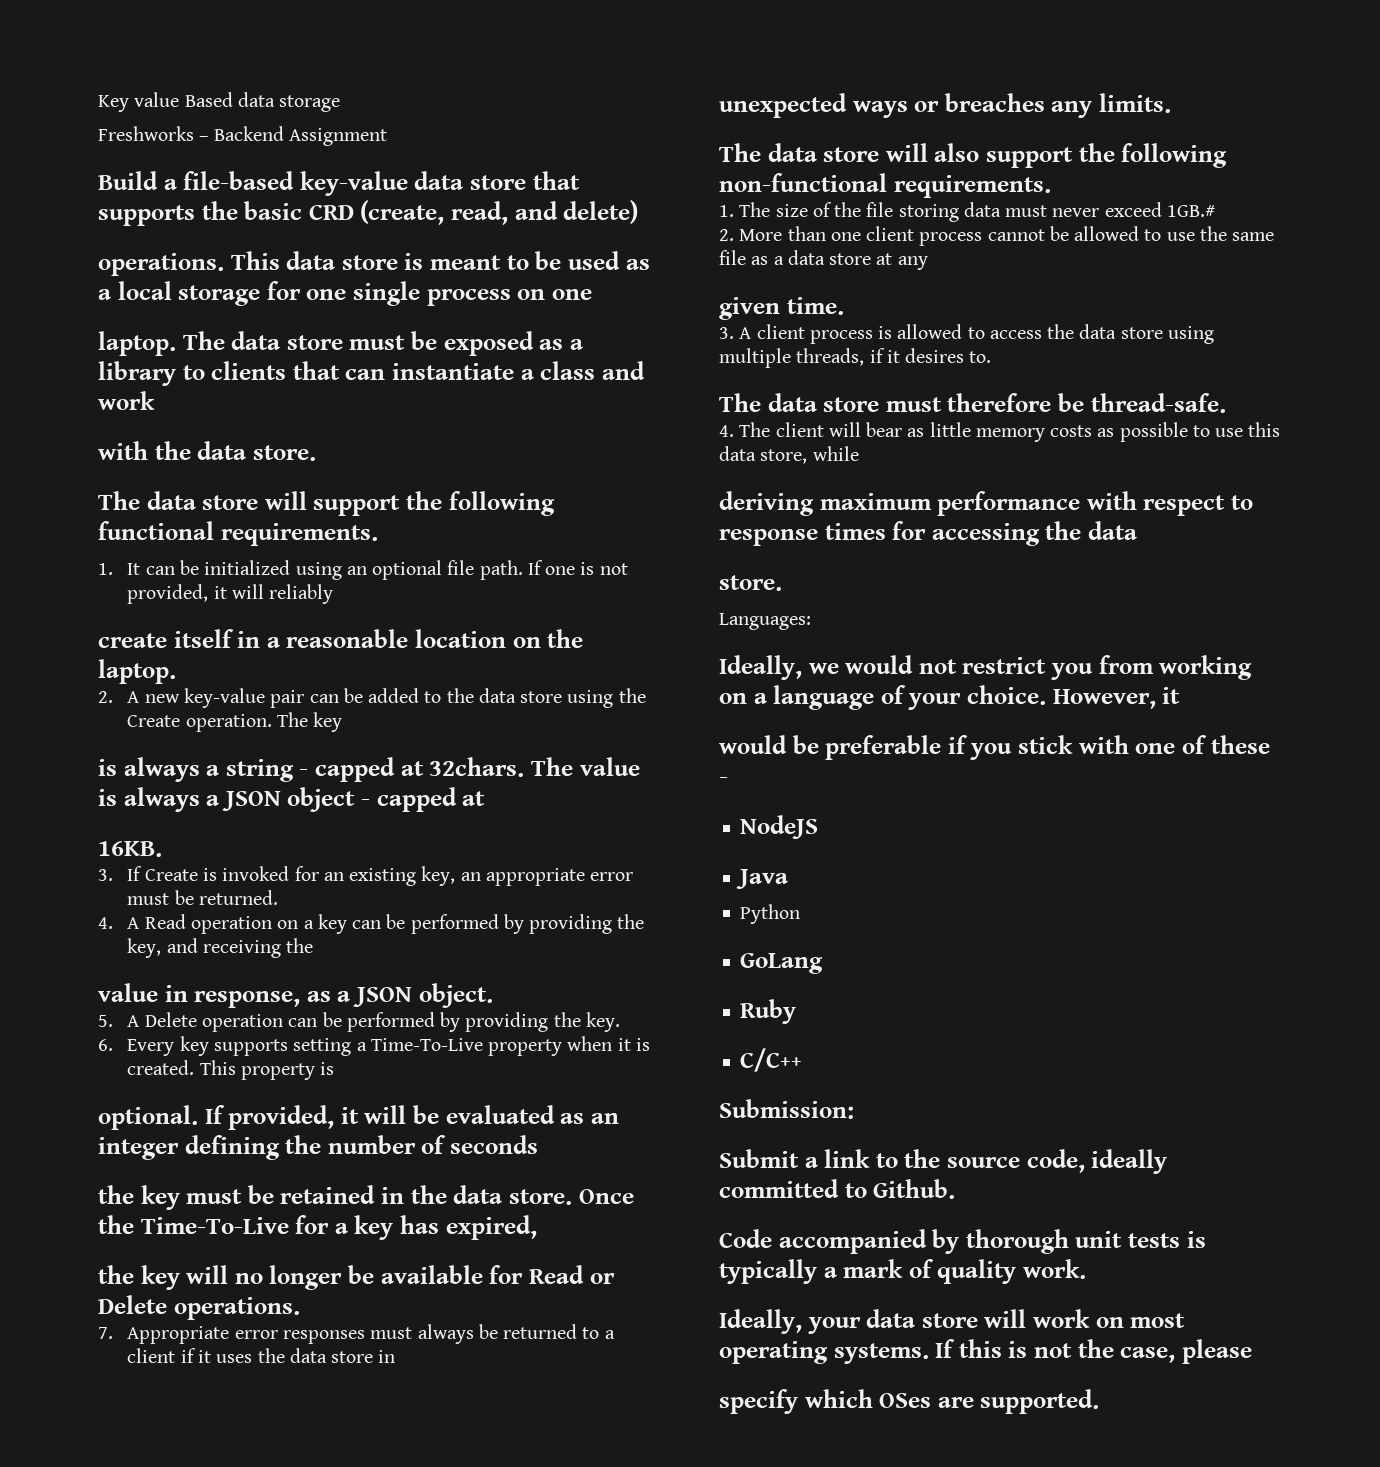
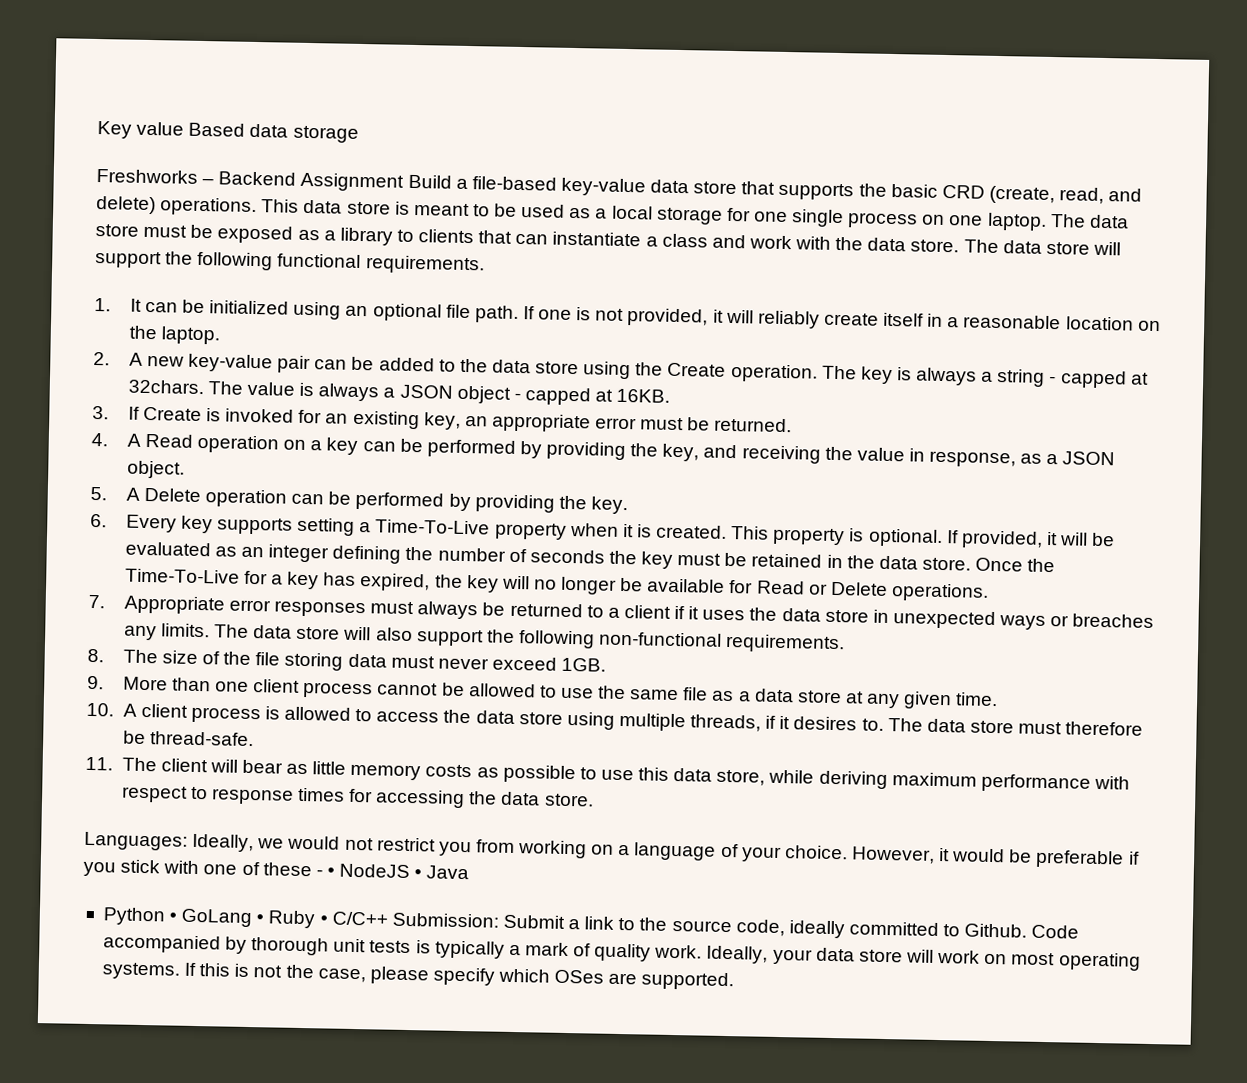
(387, 137) // -> (405, 182) none
(639, 212) // -> (156, 205) none
(592, 294) // -> (984, 220) none
(155, 400) // -> (792, 242) none
(316, 453) // -> (960, 246) none
(334, 594) // -> (820, 319) none
(343, 722) // -> (893, 375) none
(486, 798) // -> (614, 395) none
(314, 945) // -> (853, 453) none
(335, 1068) // -> (865, 535) none
(539, 1144) // -> (605, 556) none
(537, 1227) // -> (431, 582) none
(396, 1356) // -> (889, 616) none
(1172, 103) // -> (210, 630) none
[719,205,734,217] 1. -> [87,648,104,663] 8.
[1166,205,1215,217] [719,229,734,241] 1GB.# // 2. -> [561,657,607,672] [87,675,104,690] 1GB. // 9.
(928, 263) // -> (901, 701) none
[719,327,734,339] 3. -> [86,702,114,717] 10.
(992, 357) // -> (884, 724) none
[719,425,734,437] 4. -> [85,756,113,771] 11.
(859, 453) // -> (815, 776) none
(1138, 530) // -> (541, 798) none
(811, 621) // -> (188, 841) none
(1181, 695) // -> (951, 855) none
(728, 780) // -> [326,867,335,877] •
(819, 827) // -> [414,869,423,879] •
(801, 914) // -> [169,912,178,922] •
(824, 963) // -> [256,914,265,924] •
(797, 1011) // -> [319,915,328,925] •
(803, 1060) // -> (388, 918) none
(854, 1109) // -> (499, 920) none
(956, 1189) // -> (1028, 930) none
(1087, 1269) // -> (703, 951) none
(1252, 1351) // -> (429, 975) none

